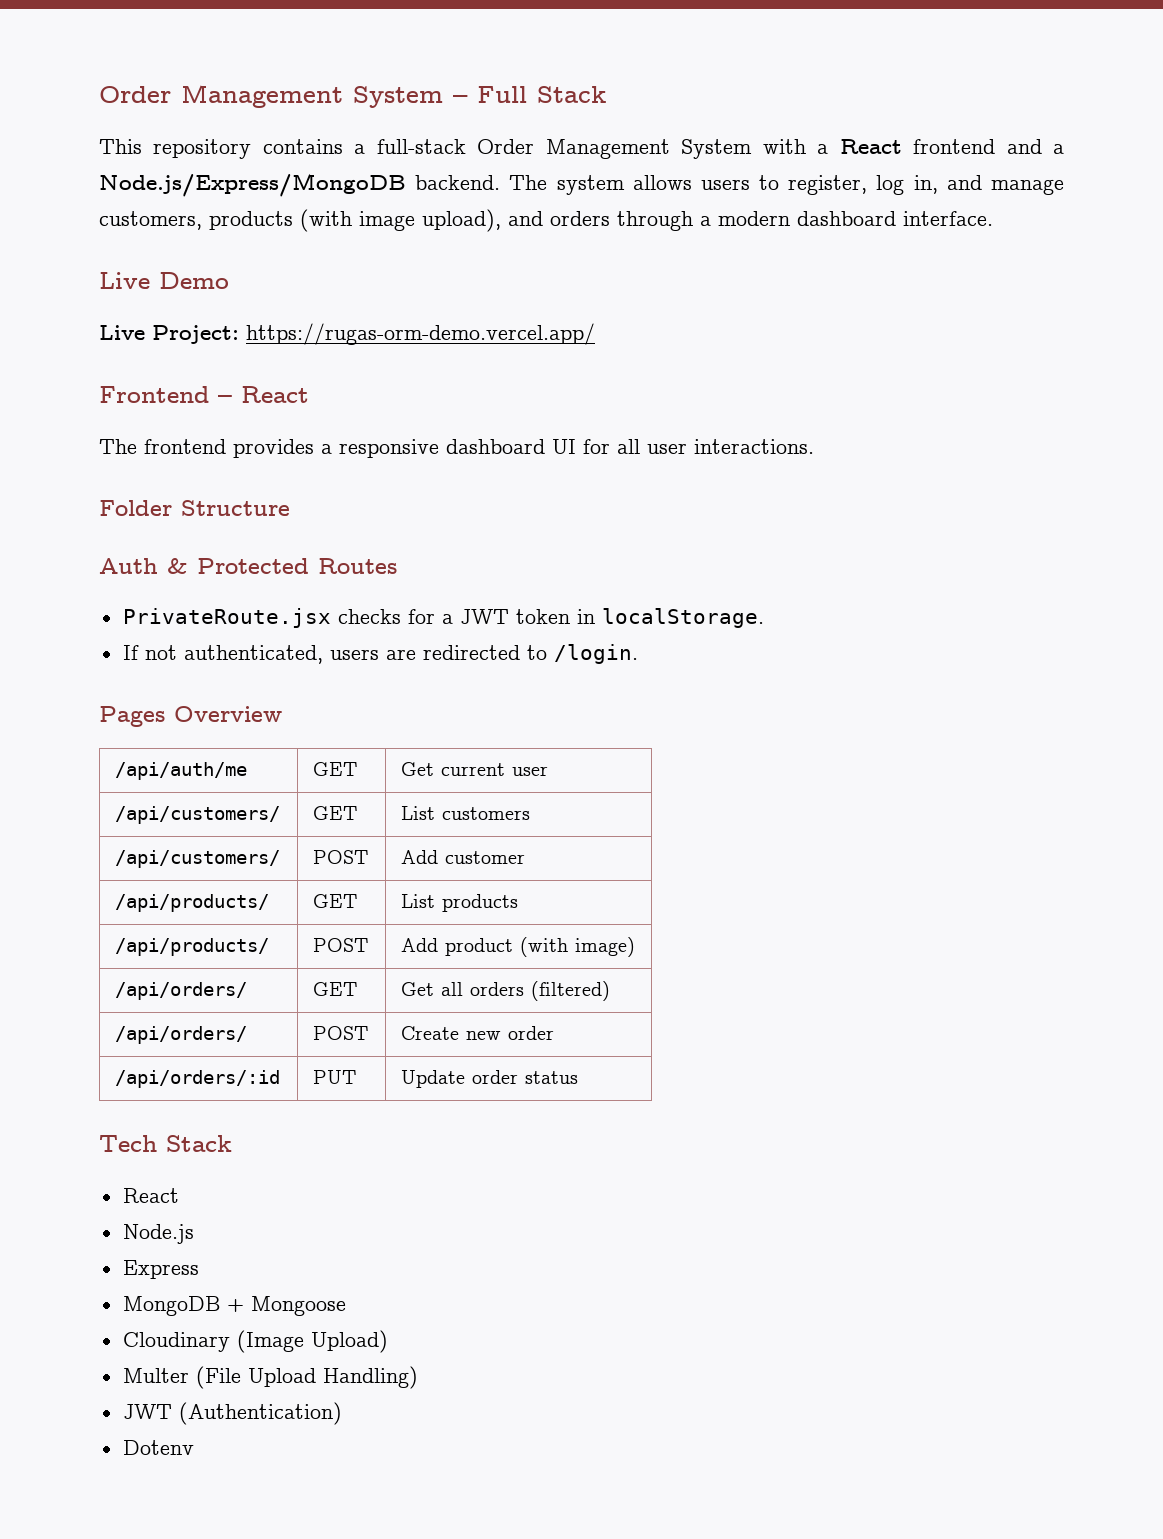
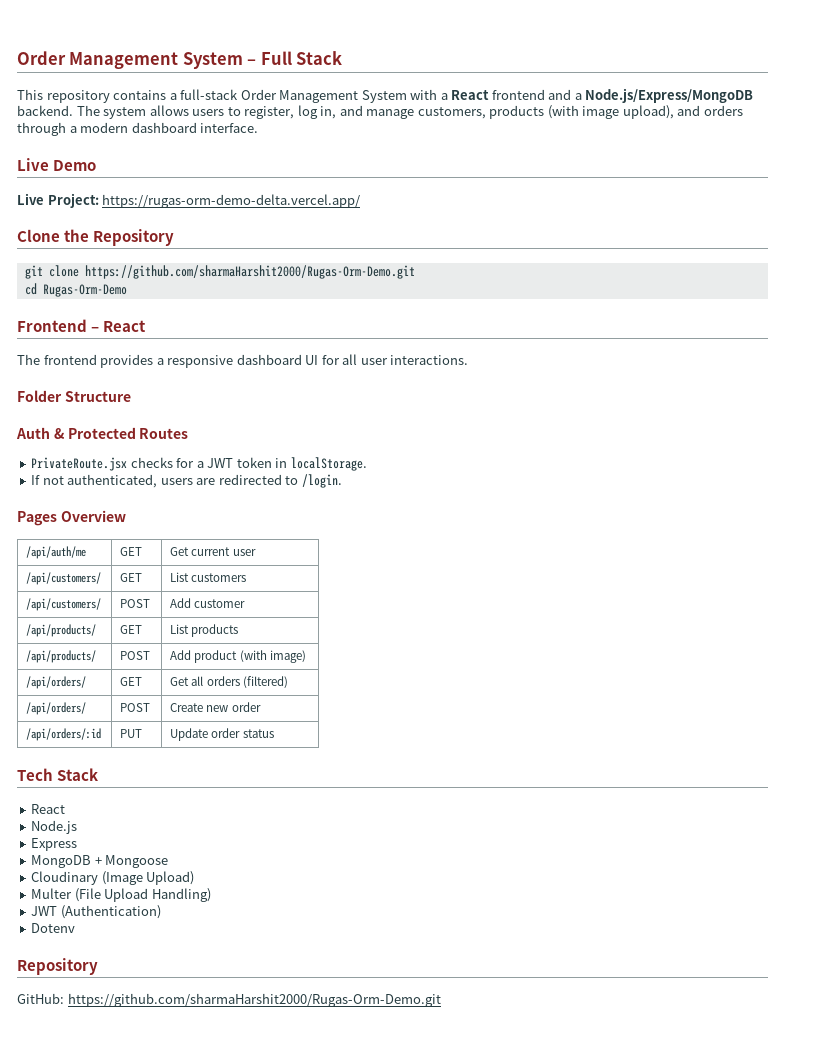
[246,323,595,345] https://rugas-orm-demo.vercel.app/ -> [102,194,361,208] [17,229,175,246] [24,265,415,279] [24,283,127,297] https://rugas-orm-demo-delta.vercel.app/ // Clone the Repository // git clone https://github.com/sharmaHarshit2000/Rugas-Orm-Demo.git // cd Rugas-Orm-Demo
(194, 1447) none -> [17,958,98,975] [17,993,441,1007] // Repository // GitHub: https://github.com/sharmaHarshit2000/Rugas-Orm-Demo.git

